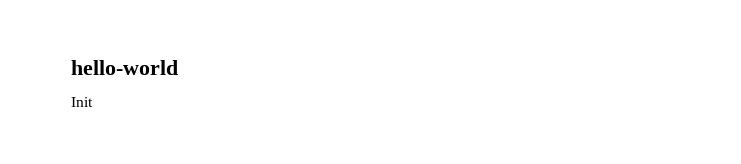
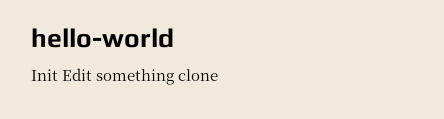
(93, 102) none -> [62,68,219,85] Edit something clone

